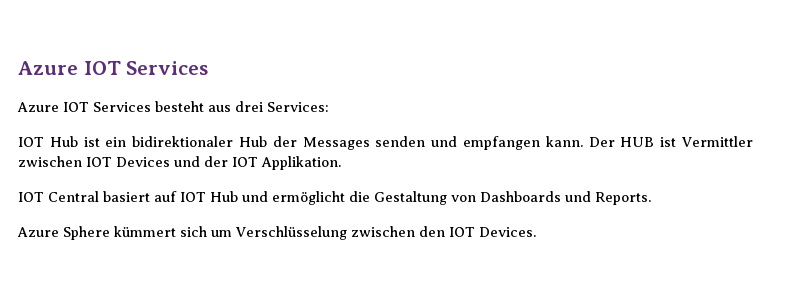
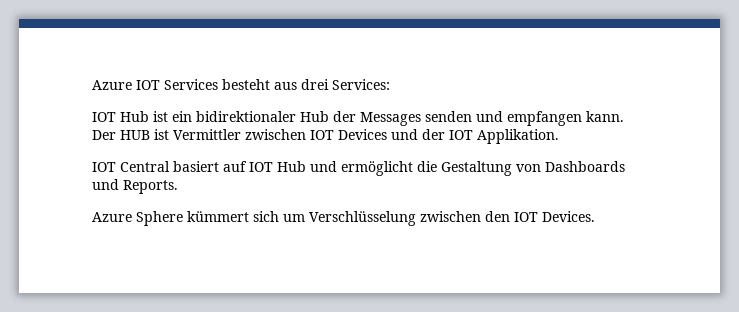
[18,61,209,75] [17,102,151,112] Azure IOT Services // Azure IOT Services -> [92,79,218,90] Azure IOT Services

